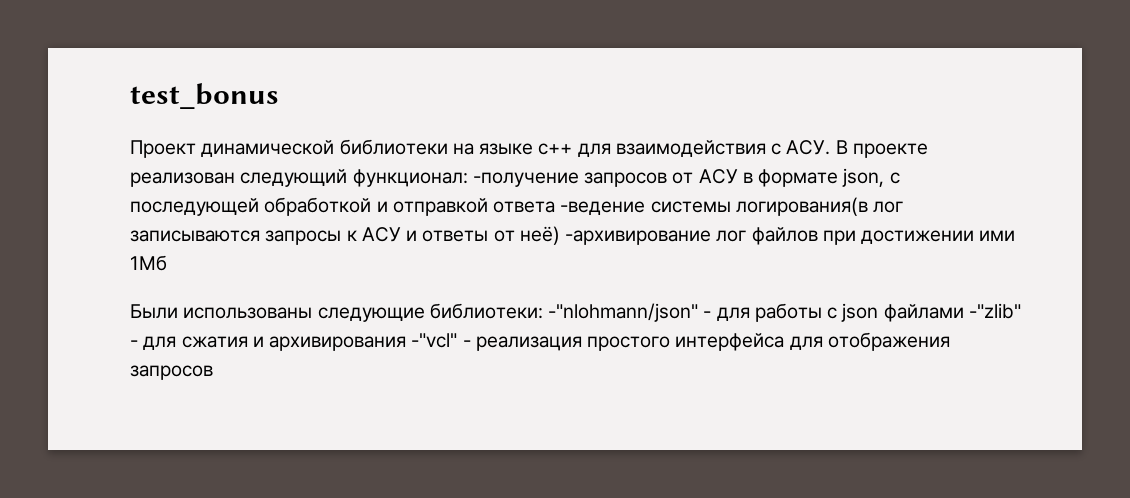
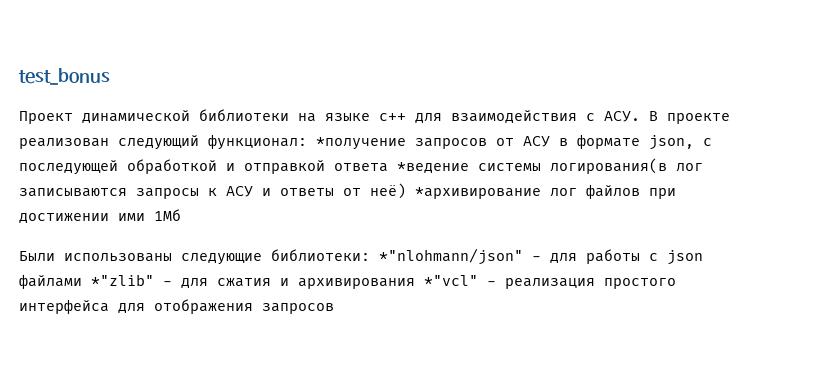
[472,172,579,187] -получение -> [316,137,406,150] *получение
[560,201,646,215] -ведение -> [397,162,469,173] *ведение
[565,230,712,245] -архивирование -> [415,187,541,199] *архивирование
[548,303,699,322] -"nlohmann/json" -> [379,248,523,265] *"nlohmann/json"
[968,303,1021,319] -"zlib" -> [91,274,154,286] *"zlib"
[411,333,458,348] -"vcl" -> [424,275,478,286] *"vcl"

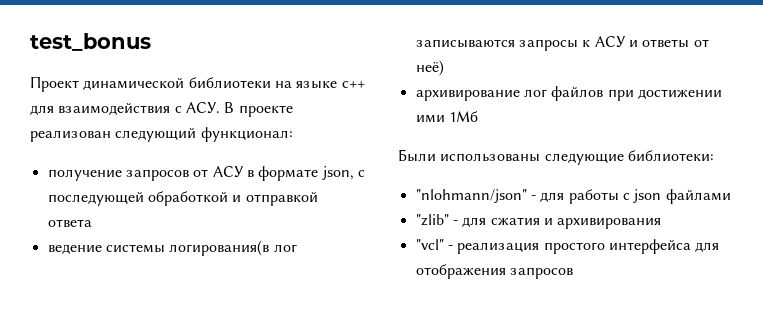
[316,137,406,150] *получение -> [47,169,122,181] // получение
[397,162,469,173] *ведение -> [47,244,102,255] // ведение
[415,187,541,199] *архивирование -> [415,89,520,101] // архивирование
[379,248,523,265] *"nlohmann/json" -> [415,189,527,203] // "nlohmann/json"
[91,274,154,286] *"zlib" -> [415,214,449,226] // "zlib"
[424,275,478,286] *"vcl" -> [415,239,444,250] // "vcl"

